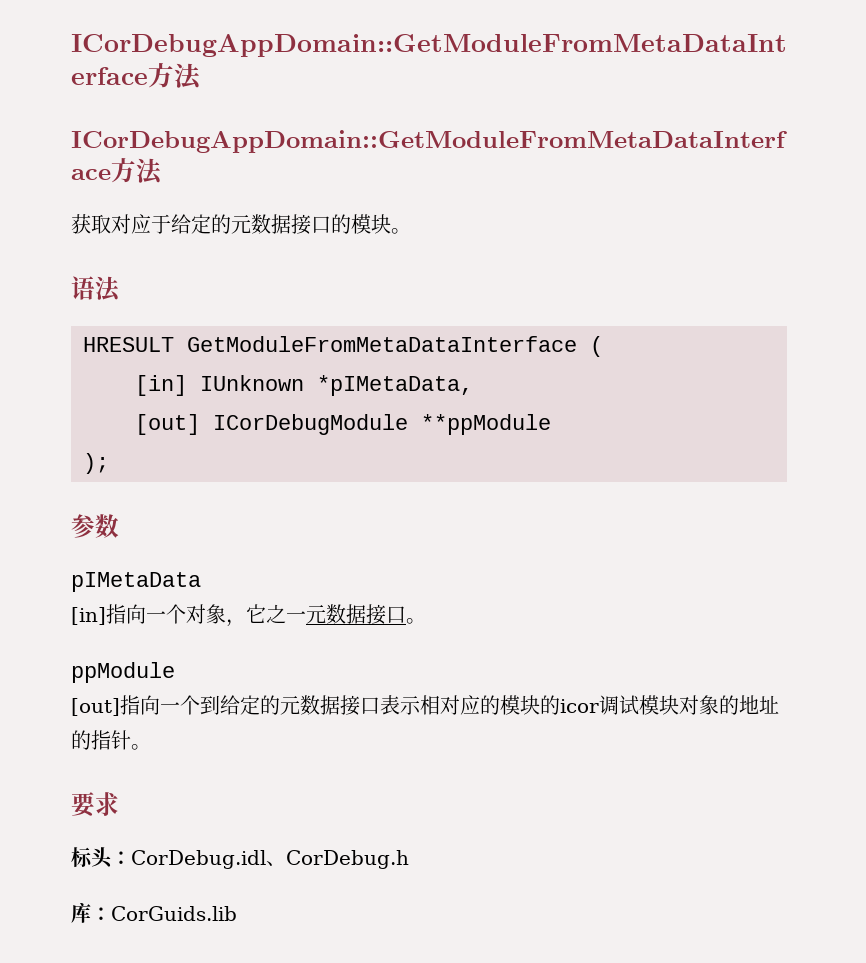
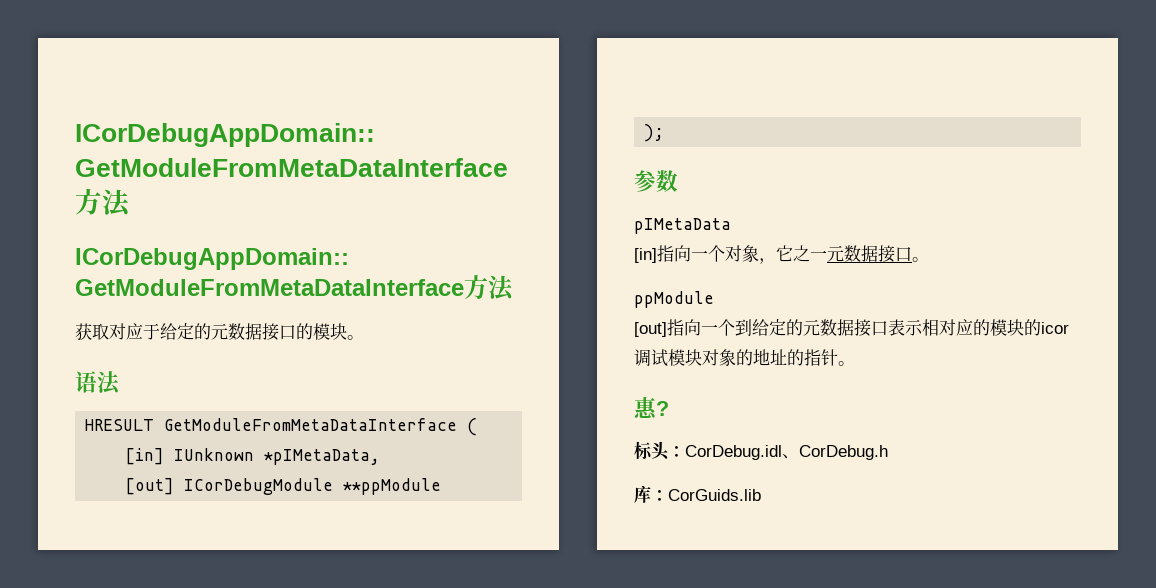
[71,792,119,817] 要求 -> [634,397,669,419] 惠?

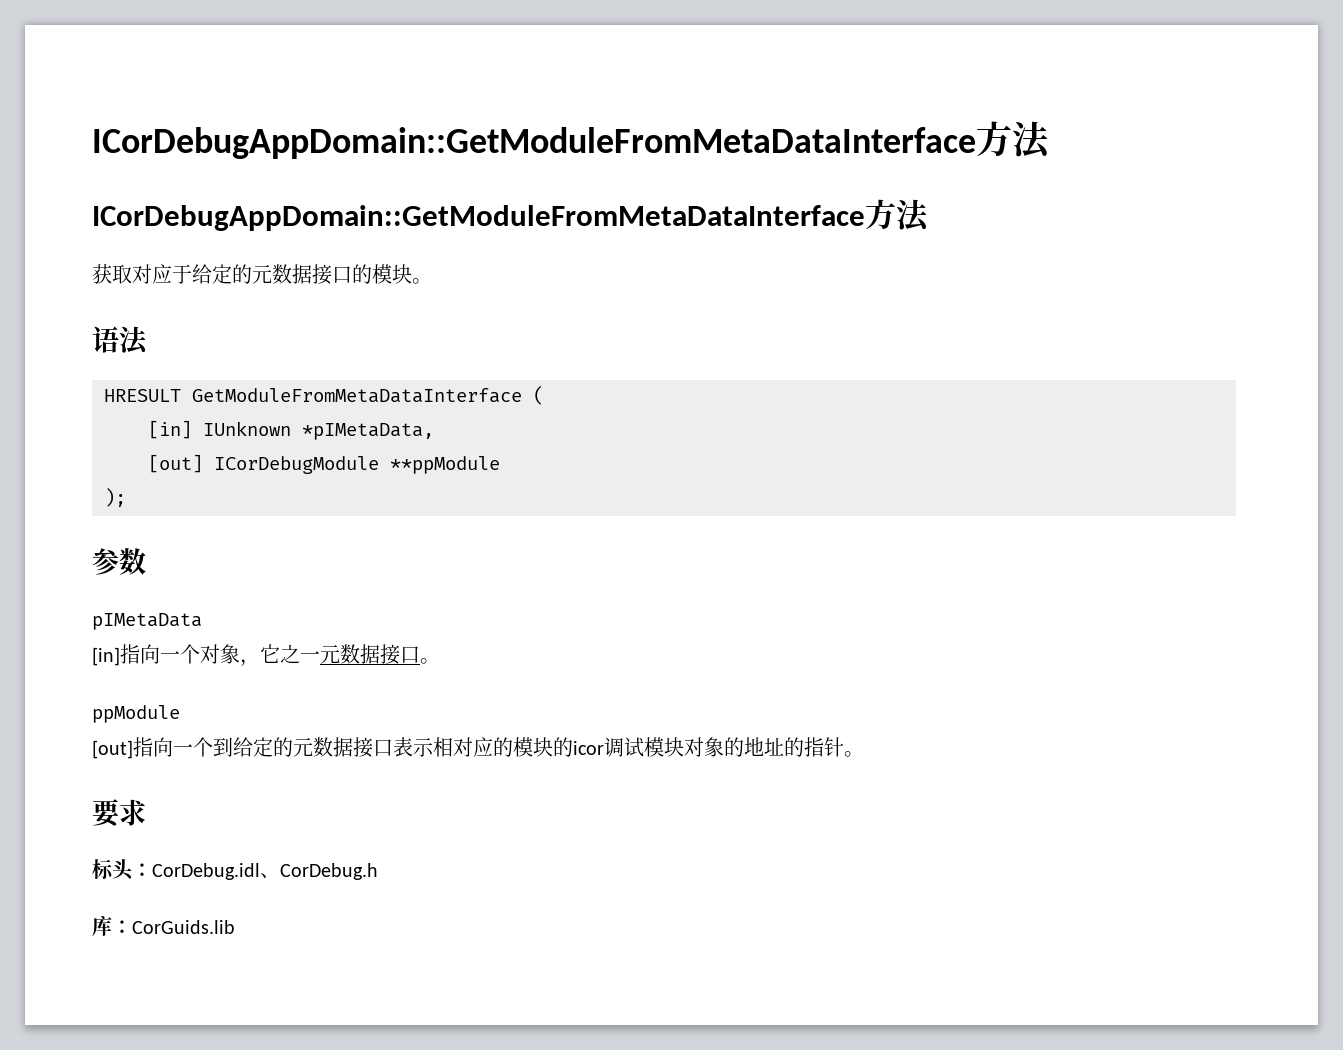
[634,397,669,419] 惠? -> [92,799,146,827] 要求

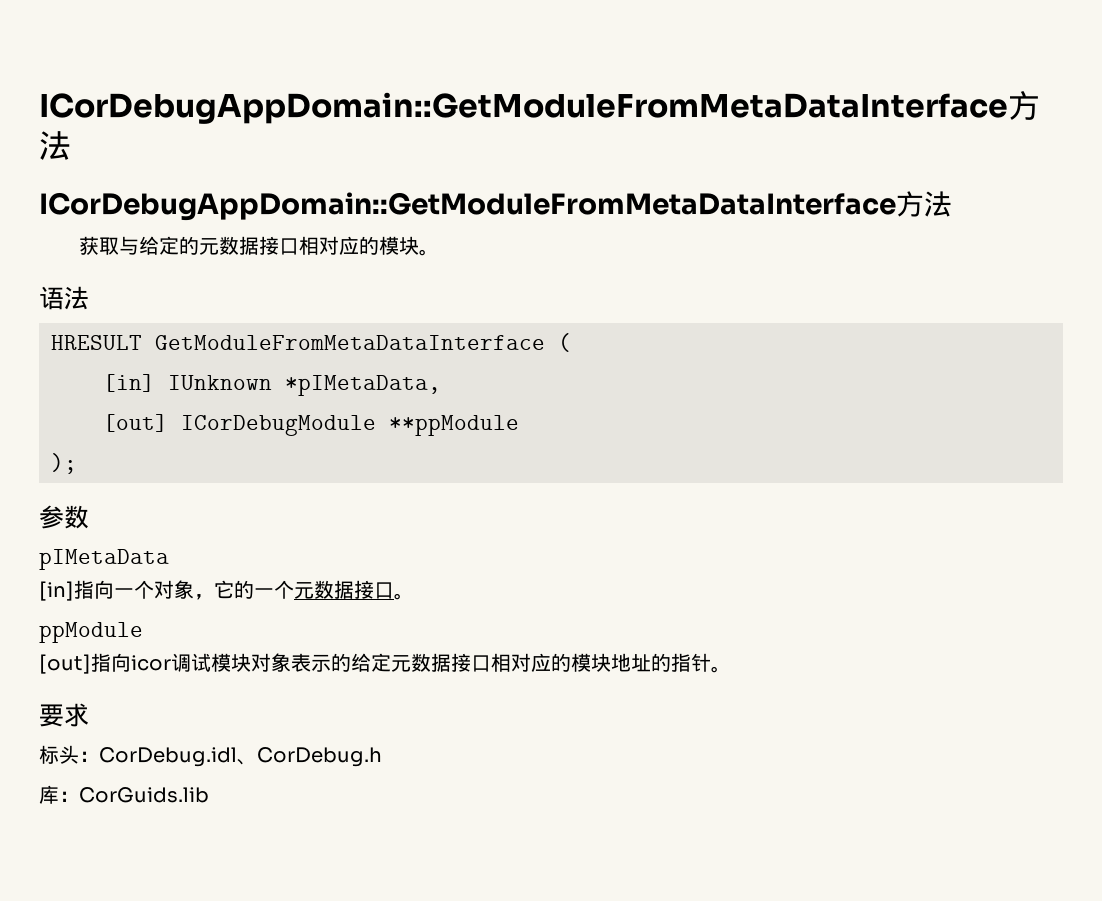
[132,264,352,285] 对应于给定的元数据接口 -> [119,236,360,255] 与给定的元数据接口相对应
[280,644,320,663] 之一 -> [234,580,294,599] 的一个
[173,737,744,758] 一个到给定的元数据接口表示相对应的模块的icor调试模块对象的 -> [131,653,611,672] icor调试模块对象表示的给定元数据接口相对应的模块

